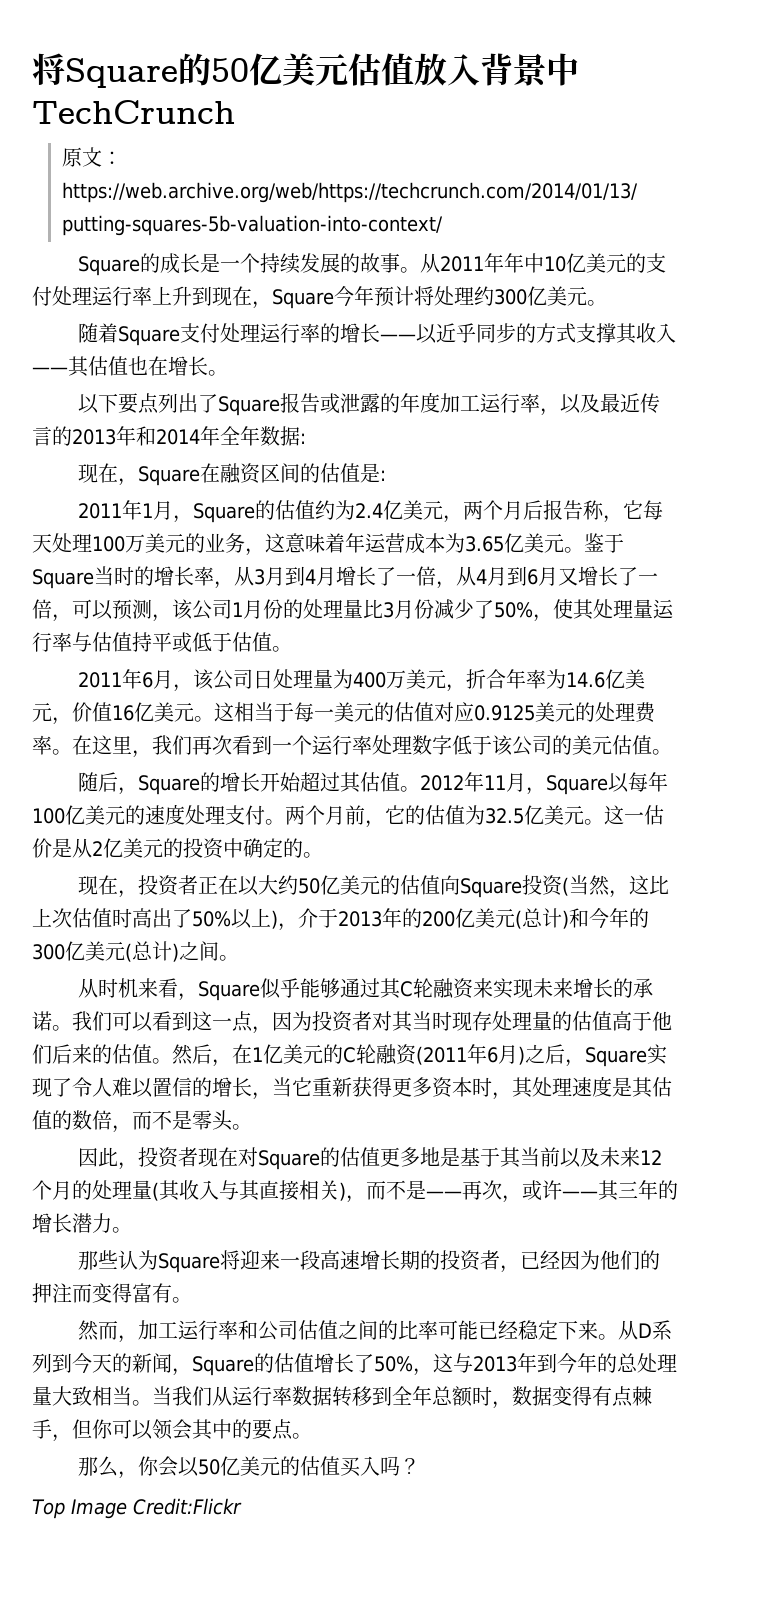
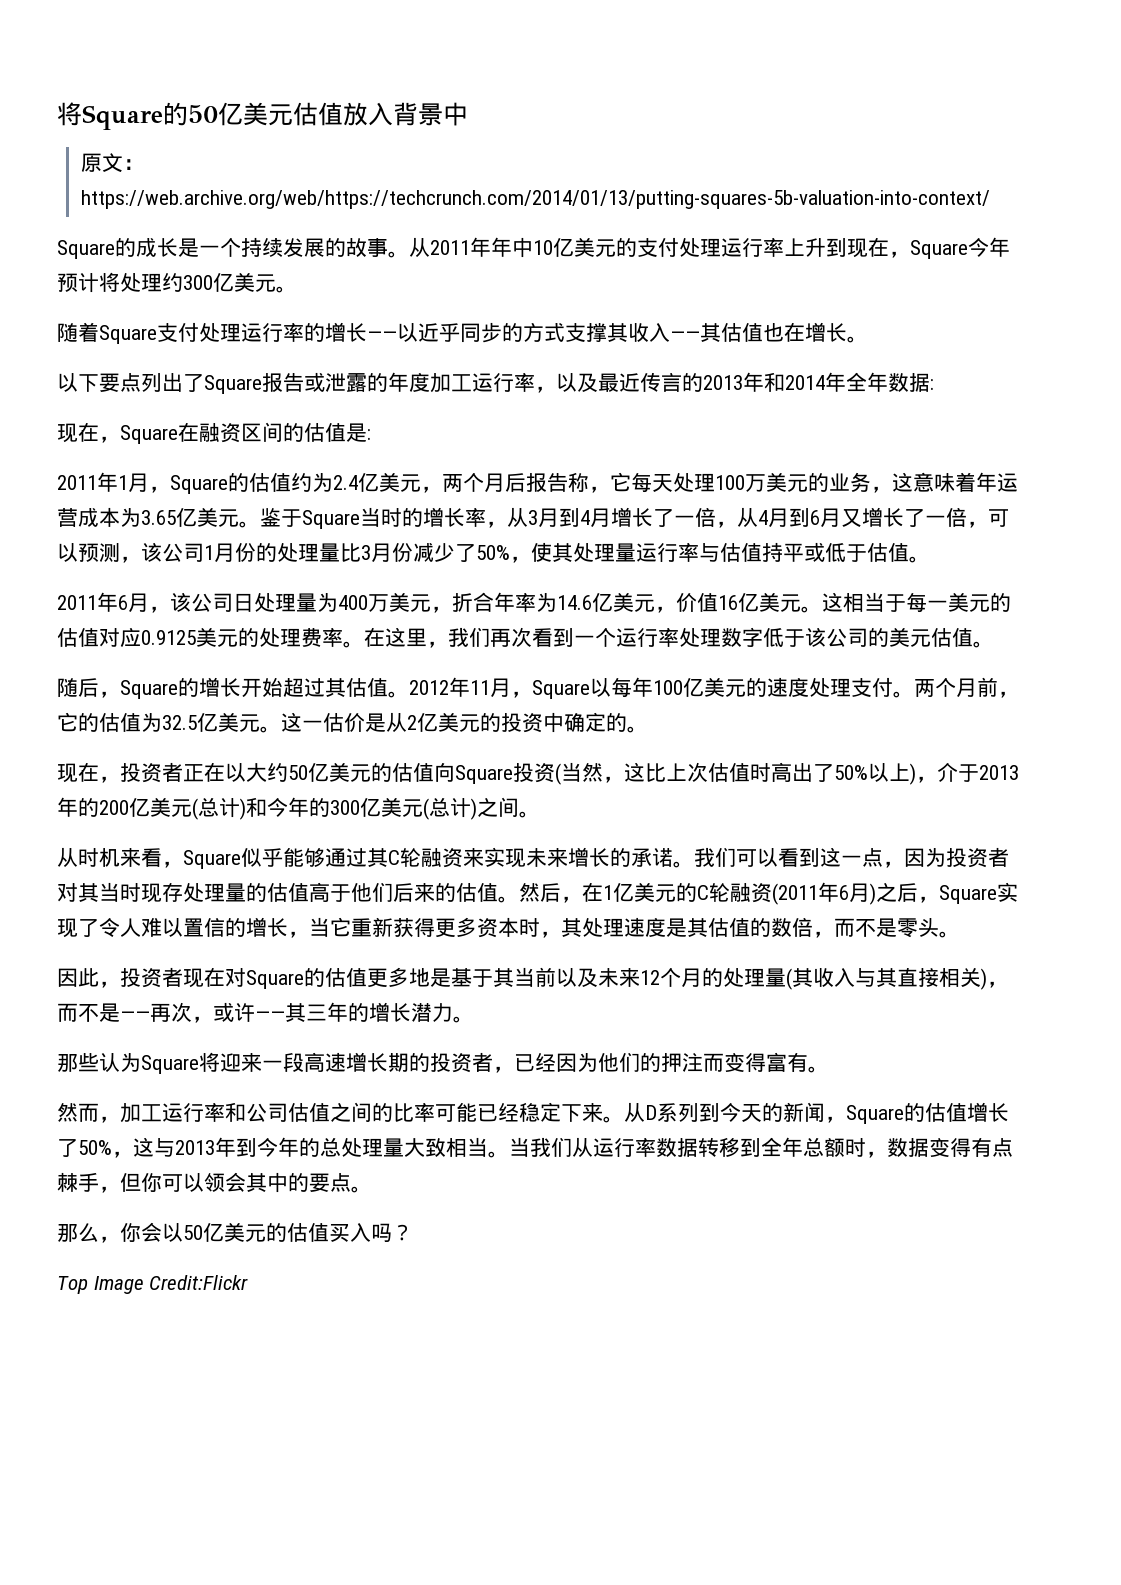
[32,100,235,124] TechCrunch -> (468, 114) none

